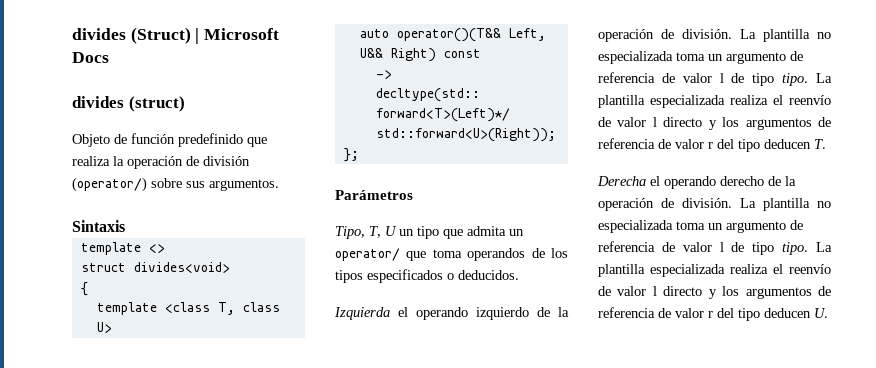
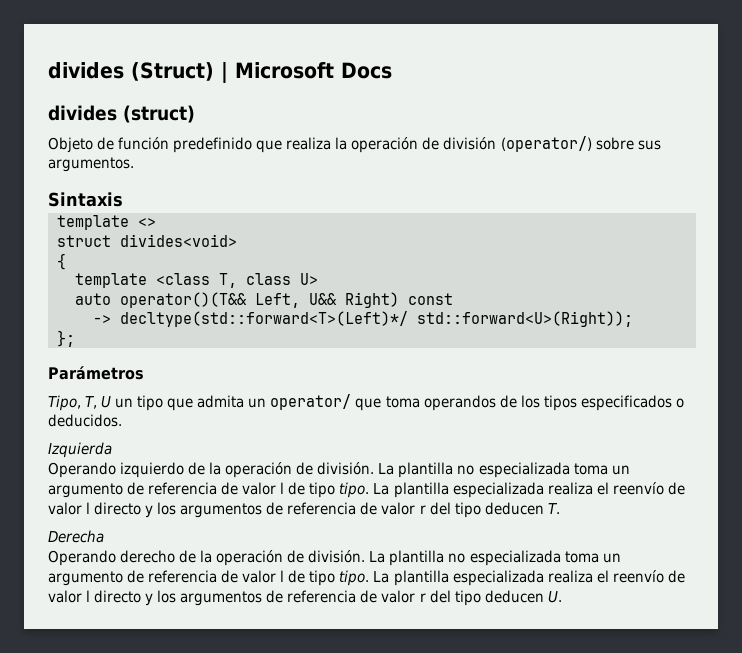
[398,307,468,320] el operando -> [48,462,116,478] // Operando
[650,176,716,189] el operando -> [48,550,116,566] // Operando

